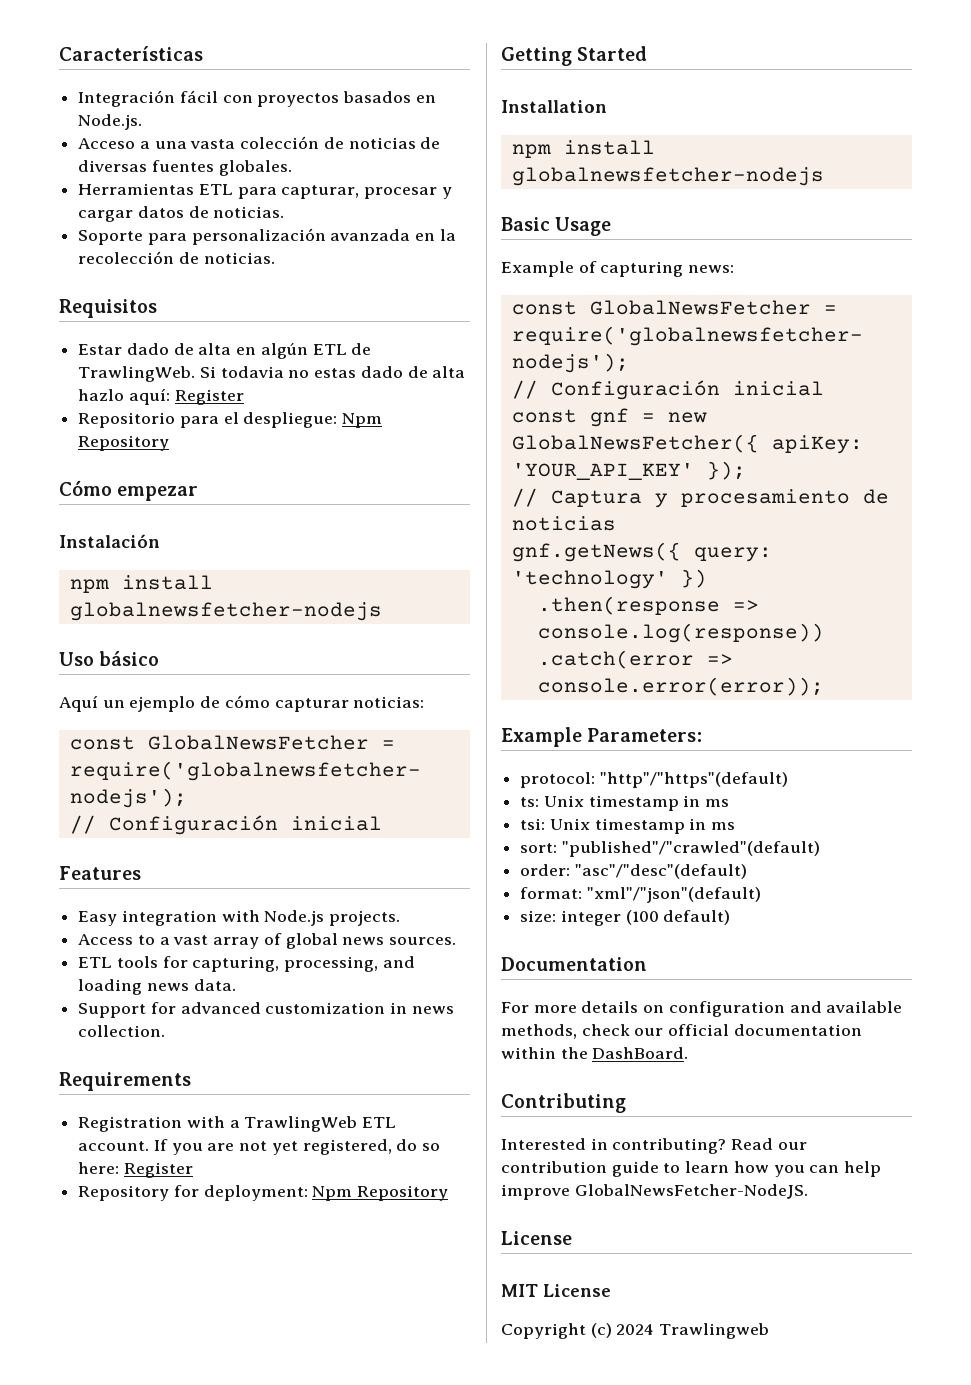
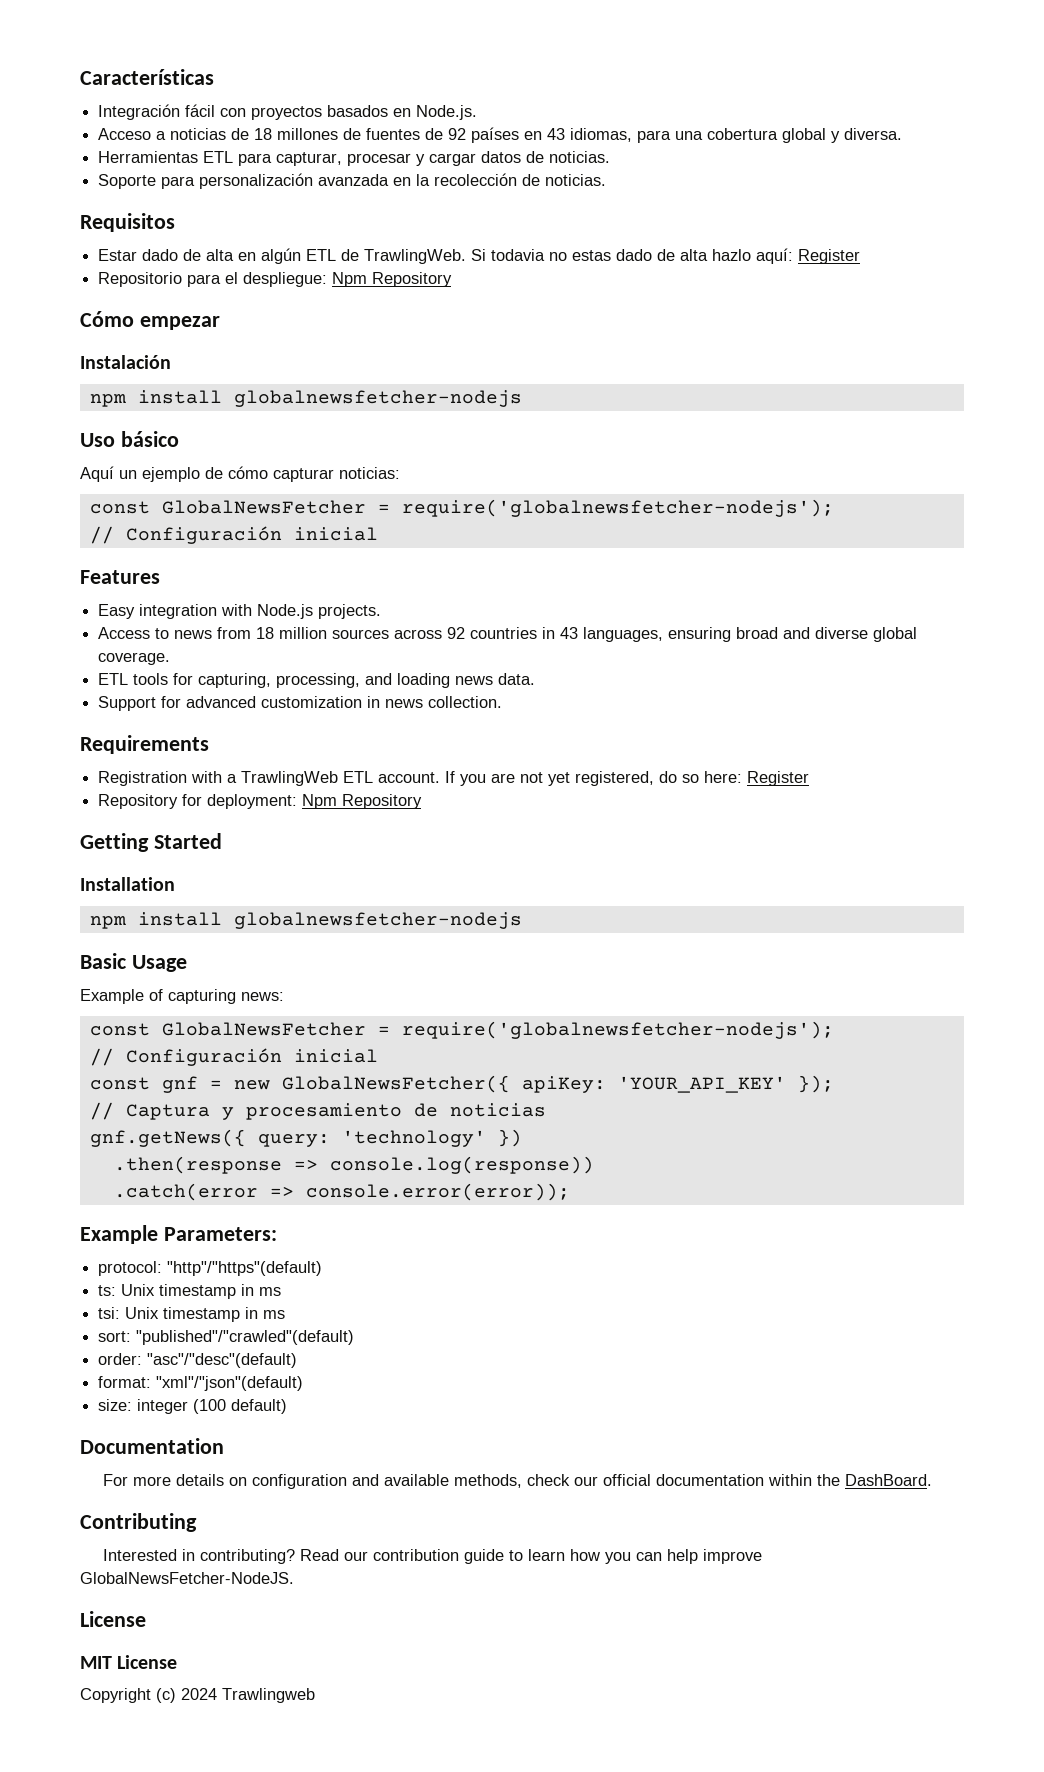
[154,136,441,149] [78,160,292,176] una vasta colección de noticias de diversas fuentes globales. -> [170,127,903,143] noticias de 18 millones de fuentes de 92 países en 43 idiomas, para una cobertura global y diversa.
[159,933,457,949] a vast array of global news sources. -> [174,627,918,642] [98,652,171,665] news from 18 million sources across 92 countries in 43 languages, ensuring broad and diverse global coverage.

